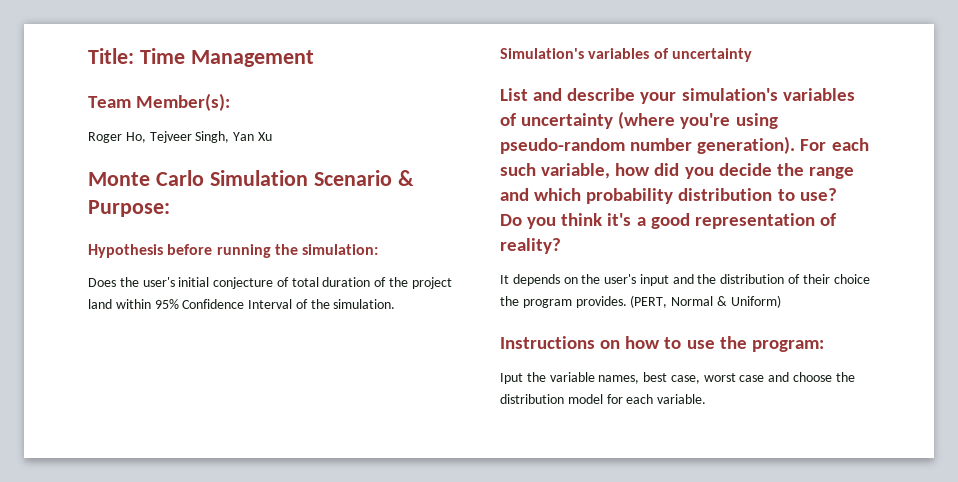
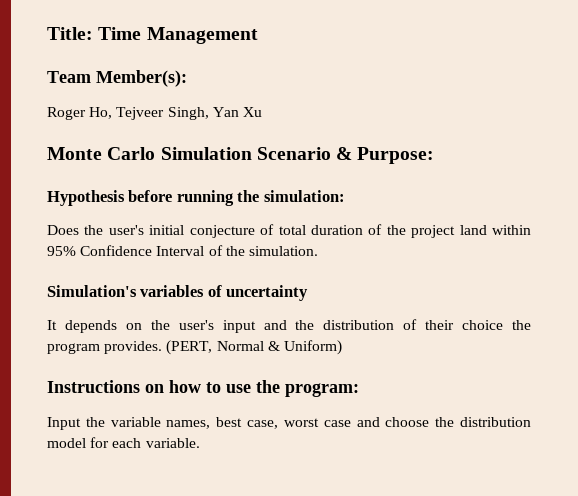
[500,88,855,104] [500,111,778,129] [500,136,869,154] [500,163,854,179] [500,188,837,204] [500,213,836,229] [500,238,561,254] // List and describe your simulation's variables of uncertainty (where you're using pseudo-random number generation). For each such variable, how did you decide the range and which probability distribution to use? // Do you think it's a good representation of reality? -> (309, 293) none
[500,373,523,384] Iput -> [47,417,81,430] Input

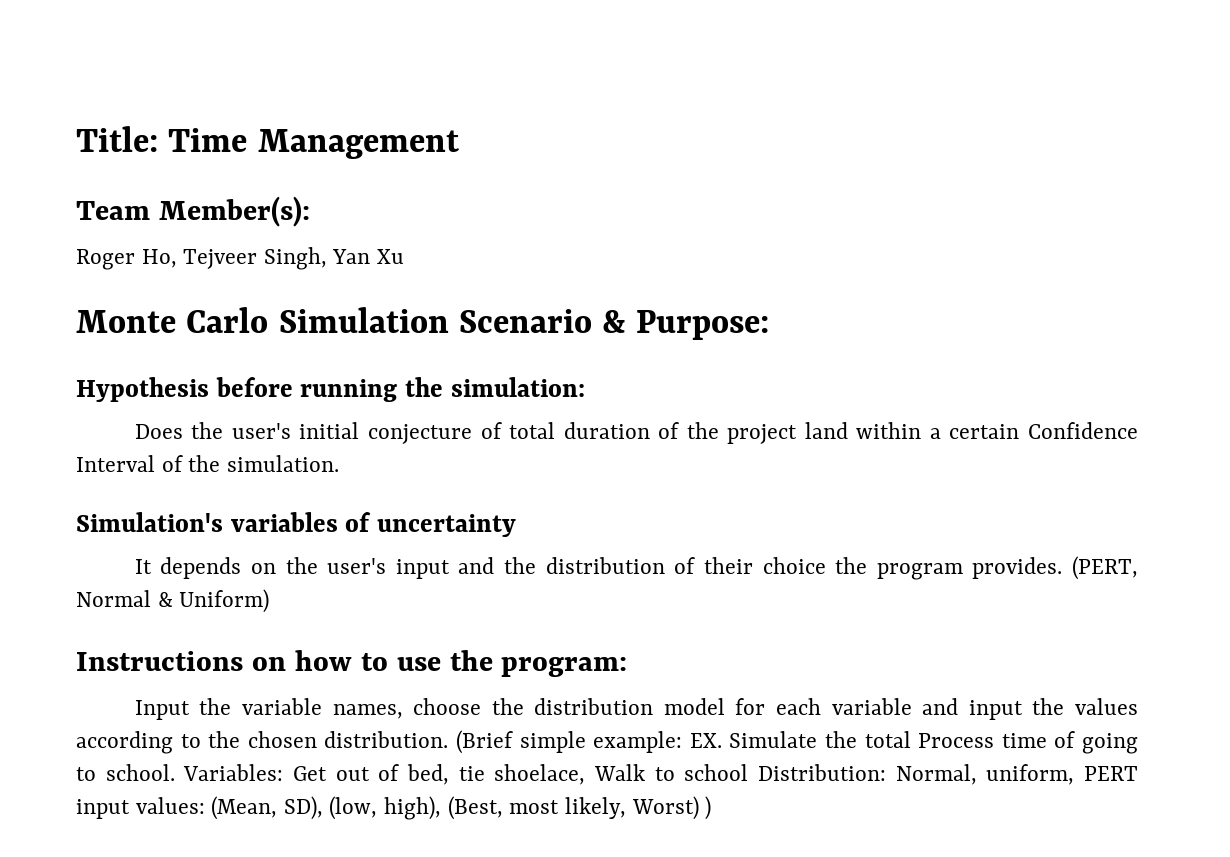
[47,246,76,256] 95% -> [929,424,1020,439] a certain
[216,417,380,429] best case, worst case and -> (403, 711) none
[145,438,200,448] variable. -> [831,698,1138,720] [76,730,1139,754] [76,764,1138,785] [76,796,712,820] variable and input the values according to the chosen distribution. (Brief simple example: EX. Simulate the total Process time of going to school. Variables: Get out of bed, tie shoelace, Walk to school Distribution: Normal, uniform, PERT input values: (Mean, SD), (low, high), (Best, most likely, Worst) )

